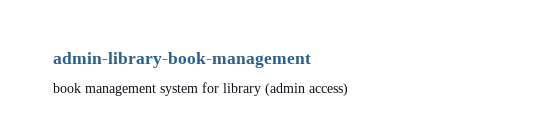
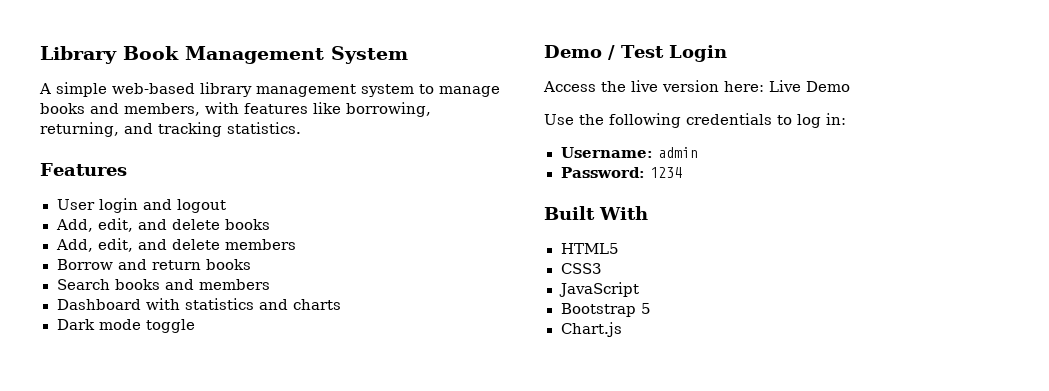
[53,52,311,68] [53,82,348,96] admin-library-book-management // book management system for library (admin access) -> [40,46,408,64] [39,82,500,97] [40,102,431,117] [40,122,301,137] [40,163,127,176] [56,198,226,213] [55,218,270,232] [55,238,296,252] [56,259,251,270] [56,279,270,290] [56,298,341,310] [56,319,195,333] [544,45,727,62] [543,80,850,92] [544,113,846,128] [560,147,698,158] [560,167,682,178] [544,206,648,220] [560,243,619,254] [560,263,602,274] [558,282,639,297] [560,303,651,317] [560,322,622,337] Library Book Management System // A simple web-based library management system to manage books and members, with features like borrowing, returning, and tracking statistics. // Features // User login and logout // Add, edit, and delete books // Add, edit, and delete members // Borrow and return books // Search books and members // Dashboard with statistics and charts // Dark mode toggle // Demo / Test Login // Access the live version here: Live Demo // Use the following credentials to log in: // Username: admin // Password: 1234 // Built With // HTML5 // CSS3 // JavaScript // Bootstrap 5 // Chart.js

